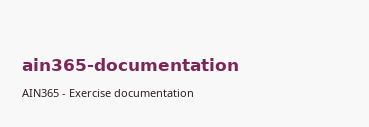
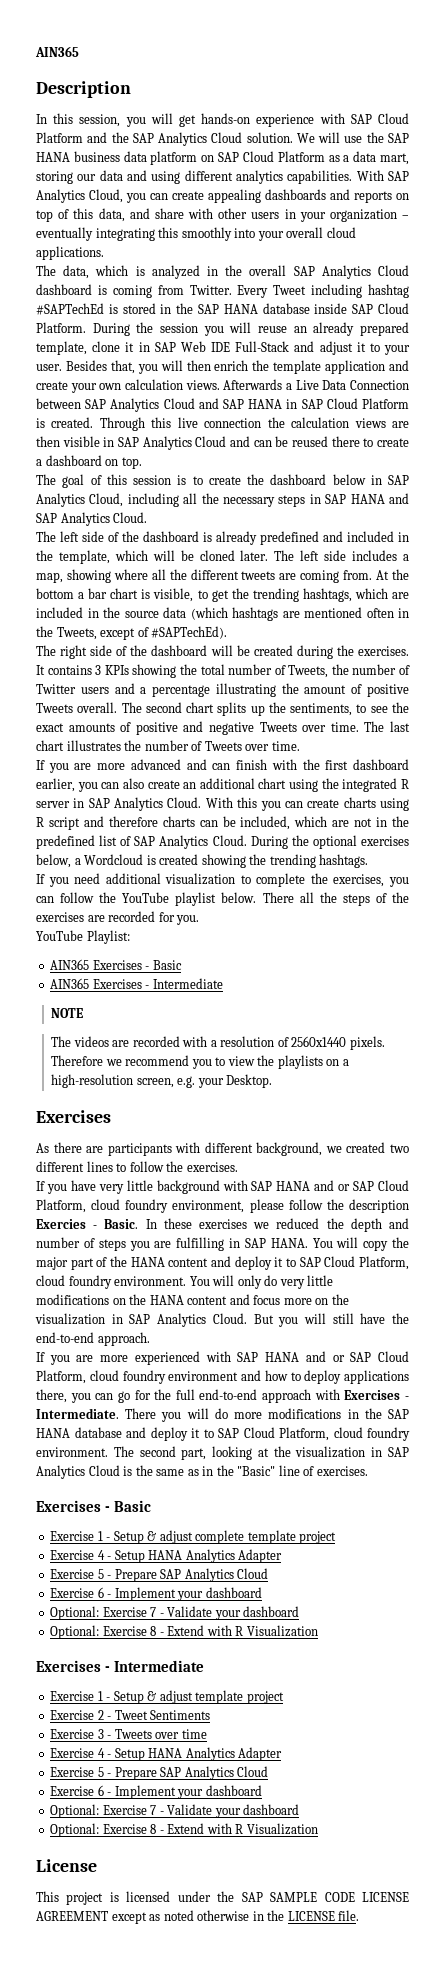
[22,58,239,71] [22,89,194,97] ain365-documentation // AIN365 - Exercise documentation -> [35,46,79,57] [36,81,131,98] [36,113,409,127] [36,132,409,146] [36,151,409,165] [36,170,409,184] [36,189,409,203] [36,208,410,222] [36,227,356,241] [36,246,104,260] [36,265,409,279] [36,284,409,298] [36,303,410,315] [36,322,409,336] [36,341,411,355] [36,360,409,374] [36,379,409,393] [36,398,409,412] [36,417,410,431] [36,436,410,450] [36,455,142,469] [36,474,409,488] [36,493,409,507] [36,512,148,526] [36,531,409,545] [36,550,410,564] [36,569,410,583] [36,588,409,602] [36,607,409,621] [36,626,228,640] [36,645,409,659] [36,664,410,678] [36,683,409,697] [36,702,409,716] [36,721,411,735] [36,740,300,751] [36,759,409,773] [36,778,409,792] [36,797,410,811] [36,816,410,830] [36,835,409,849] [36,854,369,868] [36,873,409,887] [36,892,409,906] [36,911,200,925] [36,930,130,944] [50,959,182,970] [50,978,223,989] [51,1008,84,1018] [51,1036,385,1050] [51,1055,349,1069] [51,1074,273,1088] [36,1110,111,1123] [36,1142,409,1156] [36,1161,238,1172] [36,1180,410,1194] [36,1199,409,1213] [36,1218,409,1232] [36,1237,409,1251] [36,1256,410,1270] [36,1275,334,1289] [36,1294,349,1305] [35,1313,409,1327] [36,1332,150,1346] [36,1351,410,1365] [36,1370,409,1384] [36,1389,409,1403] [36,1408,410,1422] [36,1427,410,1441] [36,1446,409,1460] [36,1465,368,1479] [36,1500,152,1512] [50,1530,337,1544] [50,1549,283,1563] [50,1568,269,1582] [50,1587,262,1601] [50,1606,300,1620] [50,1625,318,1639] [36,1660,205,1672] [50,1690,284,1704] [50,1710,211,1720] [50,1729,207,1739] [50,1747,283,1761] [50,1766,269,1780] [50,1785,262,1799] [50,1804,300,1818] [50,1823,318,1837] [36,1859,97,1872] [36,1891,410,1905] [36,1910,360,1924] AIN365 // Description // In this session, you will get hands-on experience with SAP Cloud Platform and the SAP Analytics Cloud solution. We will use the SAP HANA business data platform on SAP Cloud Platform as a data mart, storing our data and using different analytics capabilities. With SAP Analytics Cloud, you can create appealing dashboards and reports on top of this data, and share with other users in your organization – eventually integrating this smoothly into your overall cloud applications. // The data, which is analyzed in the overall SAP Analytics Cloud dashboard is coming from Twitter. Every Tweet including hashtag #SAPTechEd is stored in the SAP HANA database inside SAP Cloud Platform. During the session you will reuse an already prepared template, clone it in SAP Web IDE Full-Stack and adjust it to your user. Besides that, you will then enrich the template application and create your own calculation views. Afterwards a Live Data Connection between SAP Analytics Cloud and SAP HANA in SAP Cloud Platform is created. Through this live connection the calculation views are then visible in SAP Analytics Cloud and can be reused there to create a dashboard on top. // The goal of this session is to create the dashboard below in SAP Analytics Cloud, including all the necessary steps in SAP HANA and SAP Analytics Cloud. // The left side of the dashboard is already predefined and included in the template, which will be cloned later. The left side includes a map, showing where all the different tweets are coming from. At the bottom a bar chart is visible, to get the trending hashtags, which are included in the source data (which hashtags are mentioned often in the Tweets, except of #SAPTechEd). // The right side of the dashboard will be created during the exercises. It contains 3 KPIs showing the total number of Tweets, the number of Twitter users and a percentage illustrating the amount of positive Tweets overall. The second chart splits up the sentiments, to see the exact amounts of positive and negative Tweets over time. The last chart illustrates the number of Tweets over time. // If you are more advanced and can finish with the first dashboard earlier, you can also create an additional chart using the integrated R server in SAP Analytics Cloud. With this you can create charts using R script and therefore charts can be included, which are not in the predefined list of SAP Analytics Cloud. During the optional exercises below, a Wordcloud is created showing the trending hashtags. // If you need additional visualization to complete the exercises, you can follow the YouTube playlist below. There all the steps of the exercises are recorded for you. // YouTube Playlist: // AIN365 Exercises - Basic // AIN365 Exercises - Intermediate // NOTE // The videos are recorded with a resolution of 2560x1440 pixels. Therefore we recommend you to view the playlists on a high-resolution screen, e.g. your Desktop. // Exercises // As there are participants with different background, we created two different lines to follow the exercises. // If you have very little background with SAP HANA and or SAP Cloud Platform, cloud foundry environment, please follow the description Exercies - Basic. In these exercises we reduced the depth and number of steps you are fulfilling in SAP HANA. You will copy the major part of the HANA content and deploy it to SAP Cloud Platform, cloud foundry environment. You will only do very little modifications on the HANA content and focus more on the visualization in SAP Analytics Cloud. But you will still have the end-to-end approach. // If you are more experienced with SAP HANA and or SAP Cloud Platform, cloud foundry environment and how to deploy applications there, you can go for the full end-to-end approach with Exercises - Intermediate. There you will do more modifications in the SAP HANA database and deploy it to SAP Cloud Platform, cloud foundry environment. The second part, looking at the visualization in SAP Analytics Cloud is the same as in the "Basic" line of exercises. // Exercises - Basic // Exercise 1 - Setup & adjust complete template project // Exercise 4 - Setup HANA Analytics Adapter // Exercise 5 - Prepare SAP Analytics Cloud // Exercise 6 - Implement your dashboard // Optional: Exercise 7 - Validate your dashboard // Optional: Exercise 8 - Extend with R Visualization // Exercises - Intermediate // Exercise 1 - Setup & adjust template project // Exercise 2 - Tweet Sentiments // Exercise 3 - Tweets over time // Exercise 4 - Setup HANA Analytics Adapter // Exercise 5 - Prepare SAP Analytics Cloud // Exercise 6 - Implement your dashboard // Optional: Exercise 7 - Validate your dashboard // Optional: Exercise 8 - Extend with R Visualization // License // This project is licensed under the SAP SAMPLE CODE LICENSE AGREEMENT except as noted otherwise in the LICENSE file.

